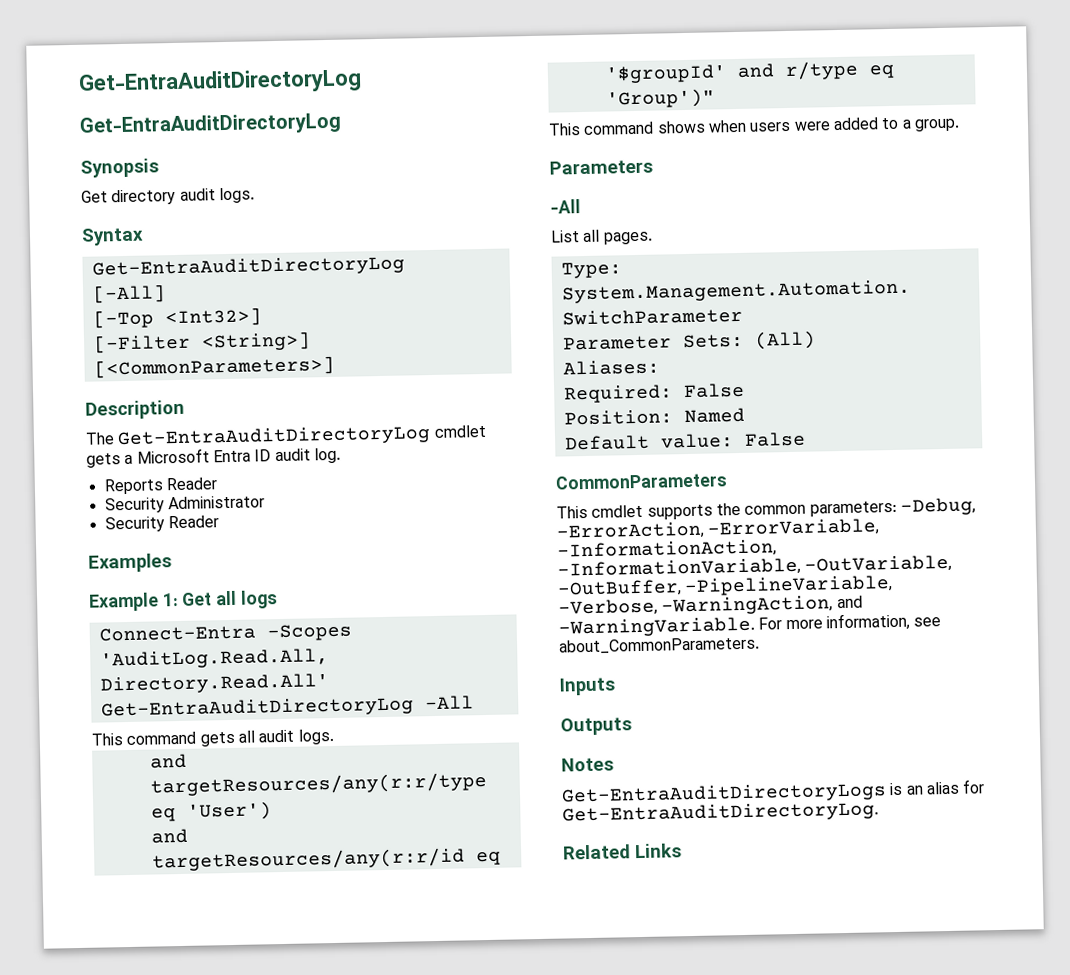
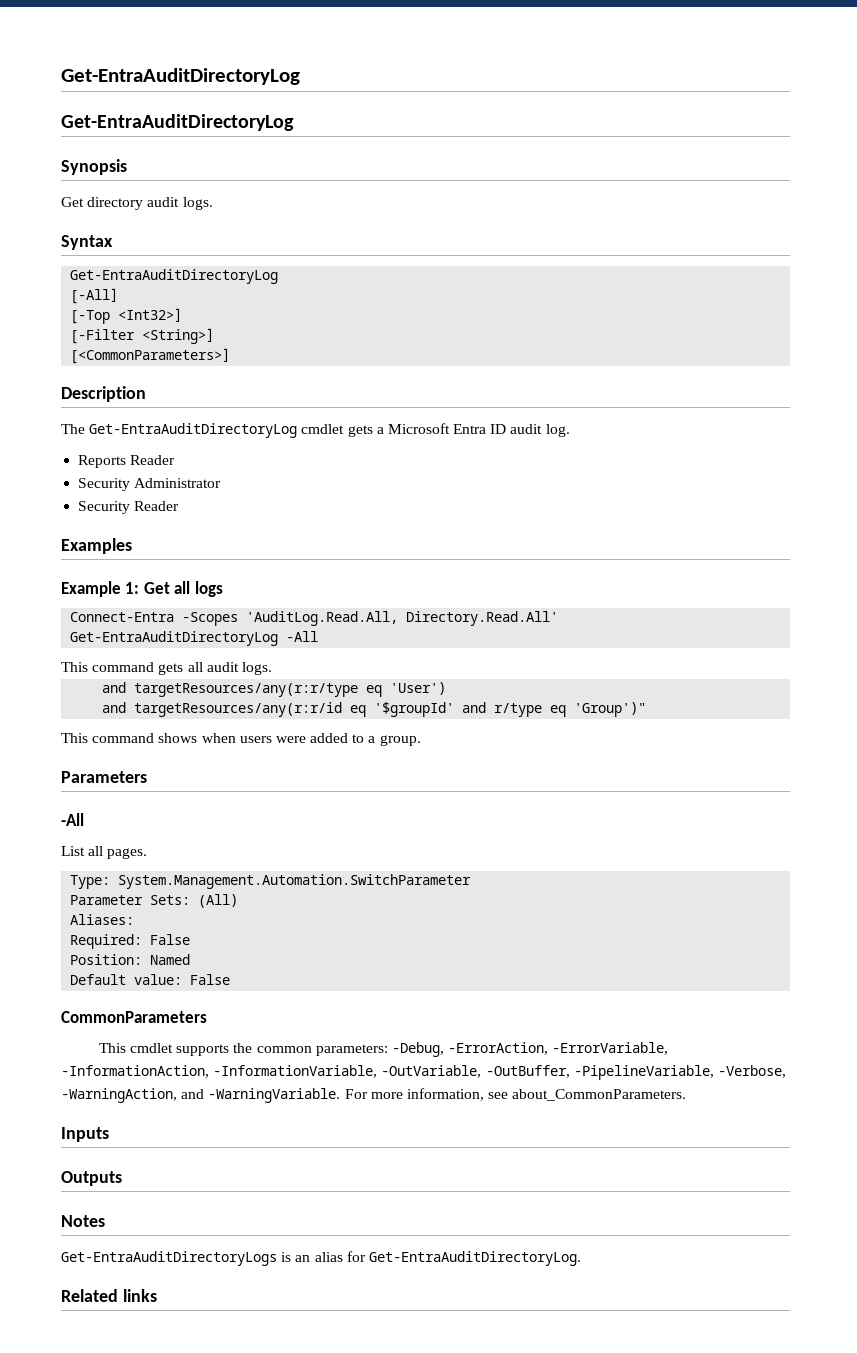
[634,843,682,859] Links -> [122,1289,157,1302] links

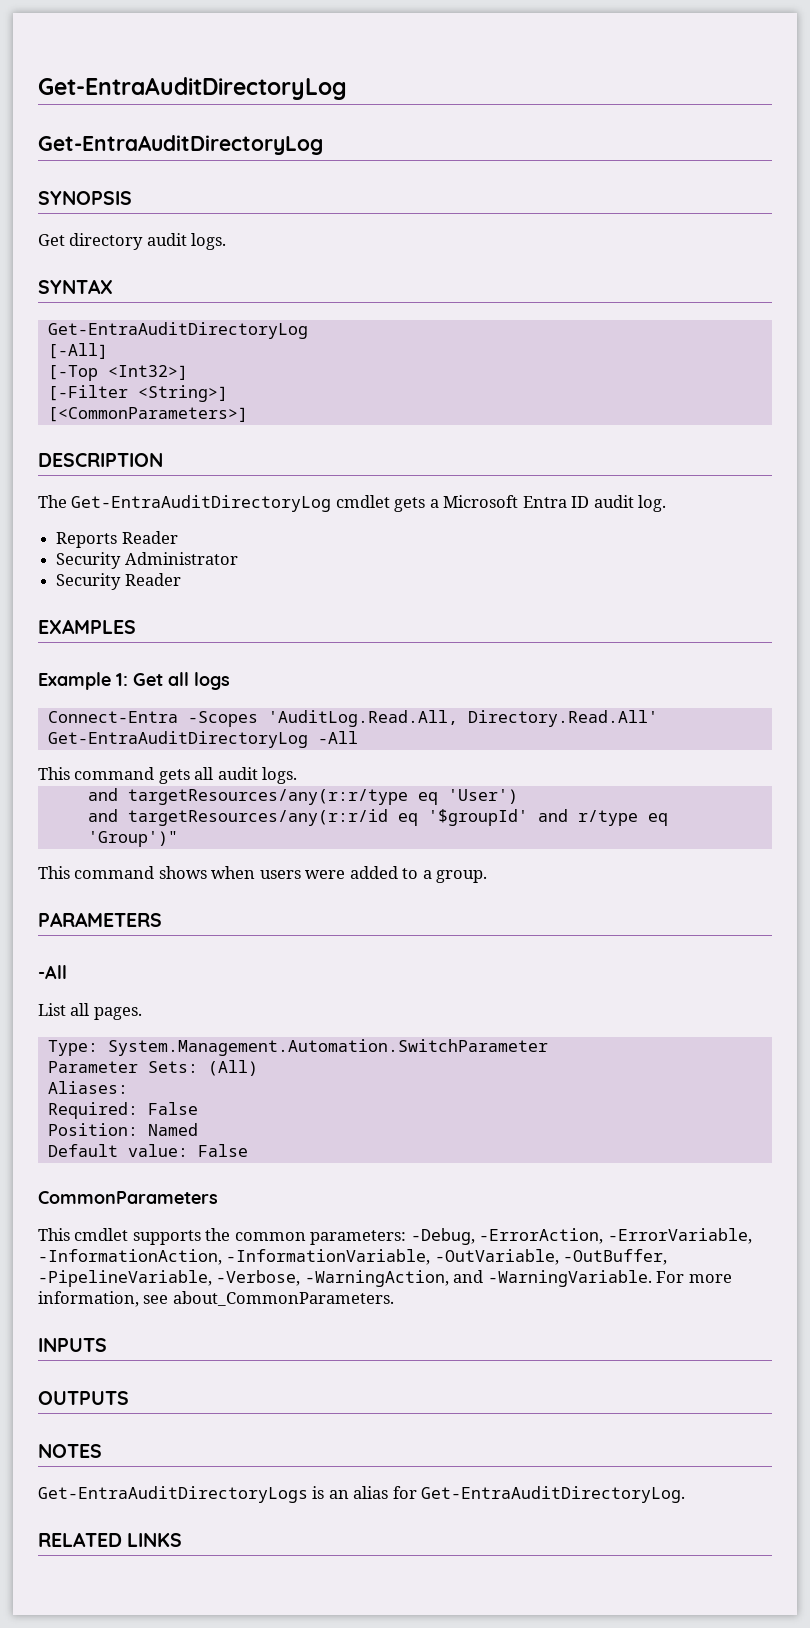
[61,159,127,175] Synopsis -> [38,191,132,205] SYNOPSIS
[61,235,113,250] Syntax -> [38,279,113,294] SYNTAX
[61,386,146,402] Description -> [38,453,163,467] DESCRIPTION
[61,538,132,554] Examples -> [38,619,136,634] EXAMPLES
[61,771,147,783] Parameters -> [38,912,162,927] PARAMETERS
[61,1127,109,1142] [61,1171,122,1186] [61,1215,105,1227] Inputs // Outputs // Notes -> [38,1338,107,1352] [38,1391,129,1405] [38,1444,102,1458] INPUTS // OUTPUTS // NOTES
[61,1289,157,1302] Related links -> [38,1532,183,1547] RELATED LINKS

